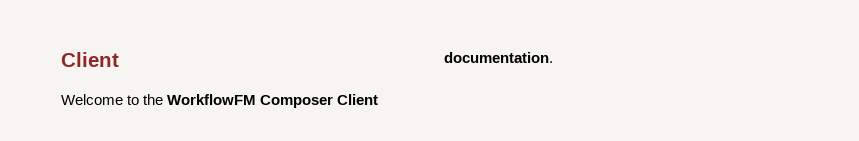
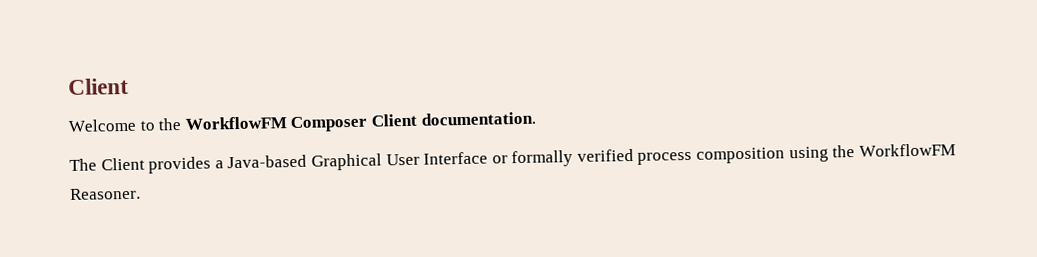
(553, 57) none -> [69,143,956,174] [70,187,141,200] // The Client provides a Java-based Graphical User Interface or formally verified process composition using the WorkflowFM Reasoner.

